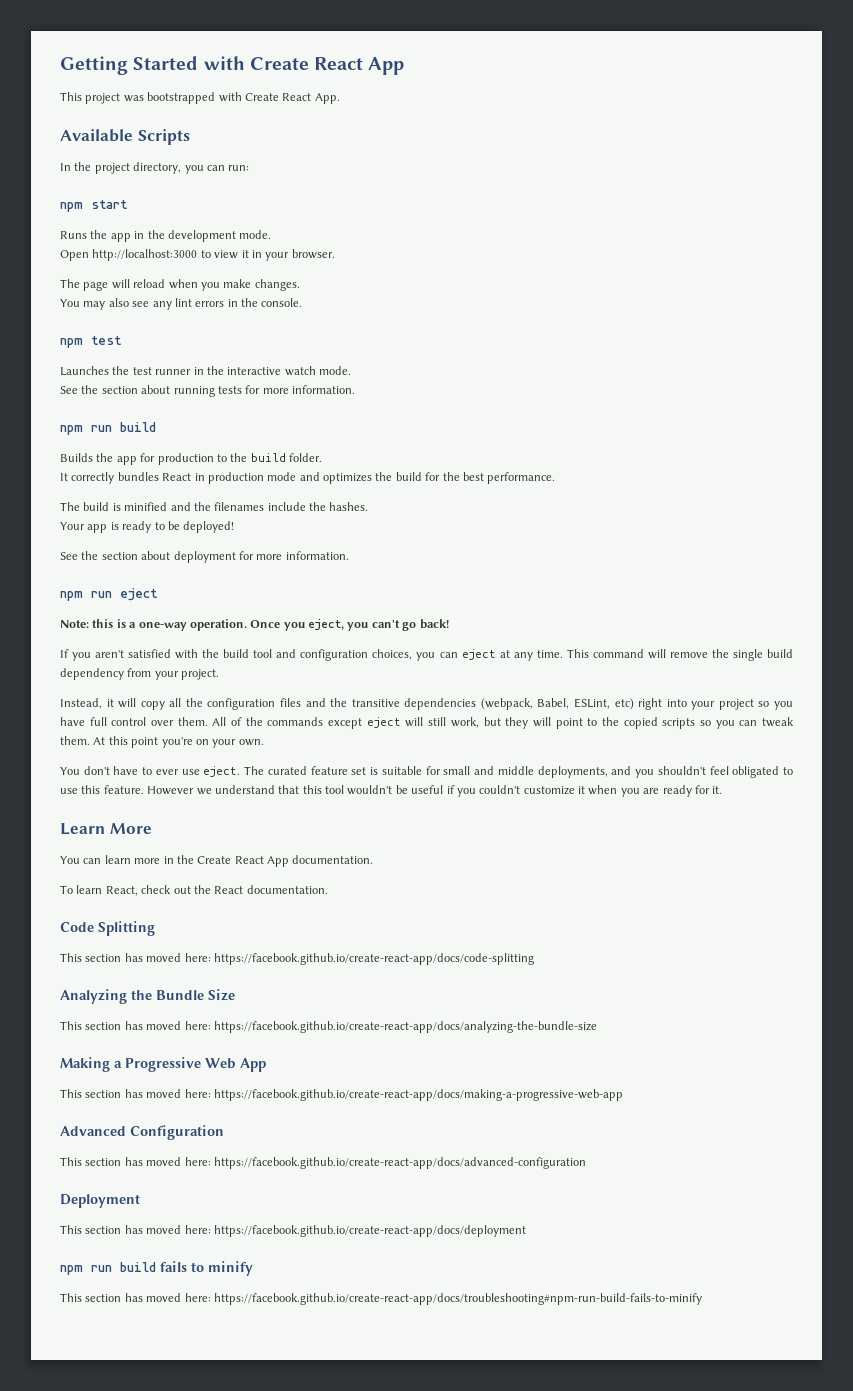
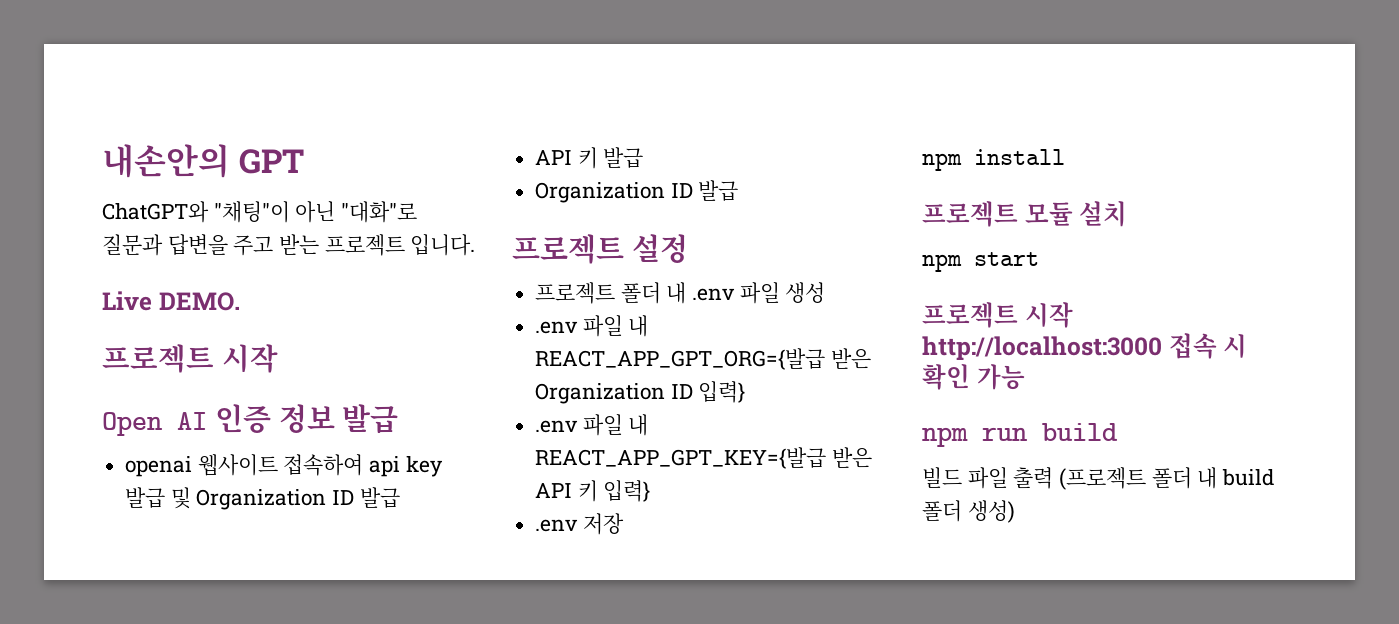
[60,56,405,75] [60,92,340,104] [60,129,190,145] [60,162,250,174] [60,200,128,212] [60,230,272,242] [60,249,335,261] [60,279,300,291] [60,298,303,310] [60,336,122,348] [60,366,351,376] [60,385,355,397] [60,422,156,435] [60,453,322,465] [60,472,556,484] [60,502,369,511] [60,521,235,533] [60,551,349,563] [60,588,158,601] [60,619,449,631] [60,649,794,661] [60,668,220,680] [60,698,793,710] [60,717,794,729] [60,736,264,748] [60,766,794,778] [60,785,723,797] [60,823,152,835] [60,855,374,867] [60,885,328,896] [60,921,155,936] [60,953,534,965] [60,989,235,1004] [60,1021,597,1033] [60,1057,266,1072] [60,1089,623,1101] [60,1125,224,1140] [60,1157,586,1169] [60,1194,140,1208] [60,1225,526,1237] [60,1261,253,1276] [60,1293,702,1305] Getting Started with Create React App // This project was bootstrapped with Create React App. // Available Scripts // In the project directory, you can run: // npm start // Runs the app in the development mode. // Open http://localhost:3000 to view it in your browser. // The page will reload when you make changes. // You may also see any lint errors in the console. // npm test // Launches the test runner in the interactive watch mode. // See the section about running tests for more information. // npm run build // Builds the app for production to the build folder. // It correctly bundles React in production mode and optimizes the build for the best performance. // The build is minified and the filenames include the hashes. // Your app is ready to be deployed! // See the section about deployment for more information. // npm run eject // Note: this is a one-way operation. Once you eject, you can't go back! // If you aren't satisfied with the build tool and configuration choices, you can eject at any time. This command will remove the single build dependency from your project. // Instead, it will copy all the configuration files and the transitive dependencies (webpack, Babel, ESLint, etc) right into your project so you have full control over them. All of the commands except eject will still work, but they will point to the copied scripts so you can tweak them. At this point you're on your own. // You don't have to ever use eject. The curated feature set is suitable for small and middle deployments, and you shouldn't feel obligated to use this feature. However we understand that this tool wouldn't be useful if you couldn't customize it when you are ready for it. // Learn More // You can learn more in the Create React App documentation. // To learn React, check out the React documentation. // Code Splitting // This section has moved here: https://facebook.github.io/create-react-app/docs/code-splitting // Analyzing the Bundle Size // This section has moved here: https://facebook.github.io/create-react-app/docs/analyzing-the-bundle-size // Making a Progressive Web App // This section has moved here: https://facebook.github.io/create-react-app/docs/making-a-progressive-web-app // Advanced Configuration // This section has moved here: https://facebook.github.io/create-react-app/docs/advanced-configuration // Deployment // This section has moved here: https://facebook.github.io/create-react-app/docs/deployment // npm run build fails to minify // This section has moved here: https://facebook.github.io/create-react-app/docs/troubleshooting#npm-run-build-fails-to-minify -> [102,144,304,178] [102,201,418,223] [102,234,476,256] [102,291,240,311] [102,344,278,373] [102,404,399,436] [125,454,443,477] [125,487,400,510] [535,147,644,169] [535,180,739,203] [512,234,688,264] [535,282,826,304] [535,315,649,337] [535,348,871,370] [535,381,746,404] [535,414,649,436] [535,447,872,469] [535,480,651,502] [535,513,624,535] [922,149,1065,171] [922,201,1128,227] [922,252,1039,272] [922,302,1073,328] [922,333,1248,360] [922,364,1025,390] [922,423,1118,447] [922,467,1275,490] [922,500,1015,523] 내손안의 GPT // ChatGPT와 "채팅"이 아닌 "대화"로 질문과 답변을 주고 받는 프로젝트 입니다. // Live DEMO. // 프로젝트 시작 // Open AI 인증 정보 발급 // openai 웹사이트 접속하여 api key 발급 및 Organization ID 발급 // API 키 발급 // Organization ID 발급 // 프로젝트 설정 // 프로젝트 폴더 내 .env 파일 생성 // .env 파일 내 REACT_APP_GPT_ORG={발급 받은 Organization ID 입력} // .env 파일 내 REACT_APP_GPT_KEY={발급 받은 API 키 입력} // .env 저장 // npm install // 프로젝트 모듈 설치 // npm start // 프로젝트 시작 http://localhost:3000 접속 시 확인 가능 // npm run build // 빌드 파일 출력 (프로젝트 폴더 내 build 폴더 생성)

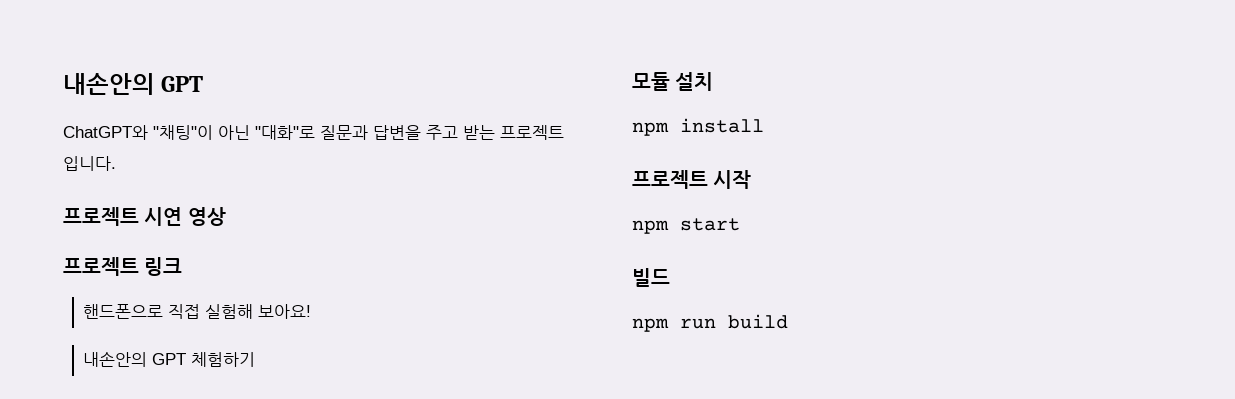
[102,291,240,311] [102,344,278,373] [102,404,399,436] [125,454,443,477] [125,487,400,510] [535,147,644,169] [535,180,739,203] [512,234,688,264] [535,282,826,304] [535,315,649,337] [535,348,871,370] [535,381,746,404] [535,414,649,436] [535,447,872,469] [535,480,651,502] [535,513,624,535] Live DEMO. // 프로젝트 시작 // Open AI 인증 정보 발급 // openai 웹사이트 접속하여 api key 발급 및 Organization ID 발급 // API 키 발급 // Organization ID 발급 // 프로젝트 설정 // 프로젝트 폴더 내 .env 파일 생성 // .env 파일 내 REACT_APP_GPT_ORG={발급 받은 Organization ID 입력} // .env 파일 내 REACT_APP_GPT_KEY={발급 받은 API 키 입력} // .env 저장 -> [63,207,226,226] [63,257,183,276] [83,304,312,319] [83,351,256,367] [632,72,714,91] 프로젝트 시연 영상 // 프로젝트 링크 // 핸드폰으로 직접 실험해 보아요! // 내손안의 GPT 체험하기 // 모듈 설치
[1024,201,1128,227] 모듈 설치 -> [713,170,752,189] 시작
[922,302,1073,328] [922,333,1248,360] [922,364,1025,390] [922,423,1118,447] [922,467,1275,490] [922,500,1015,523] 프로젝트 시작 http://localhost:3000 접속 시 확인 가능 // npm run build // 빌드 파일 출력 (프로젝트 폴더 내 build 폴더 생성) -> [632,268,670,287] [632,314,788,332] 빌드 // npm run build

